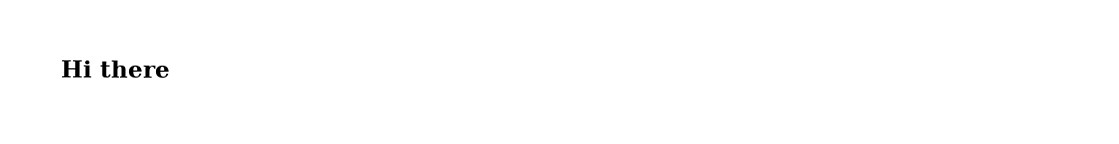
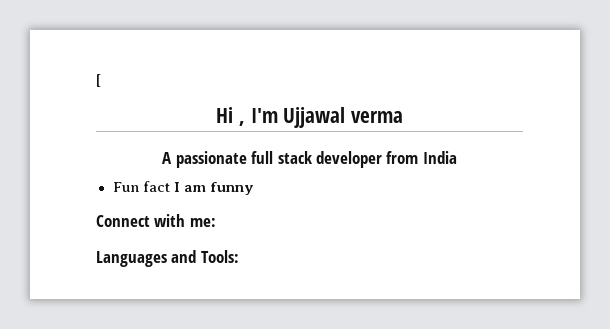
[60,60,171,78] Hi there -> [96,74,101,87] [216,107,403,128] [162,151,457,168] [112,181,254,195] [96,214,216,227] [96,250,239,267] [ // Hi , I'm Ujjawal verma // A passionate full stack developer from India // Fun fact I am funny // Connect with me: // Languages and Tools:

